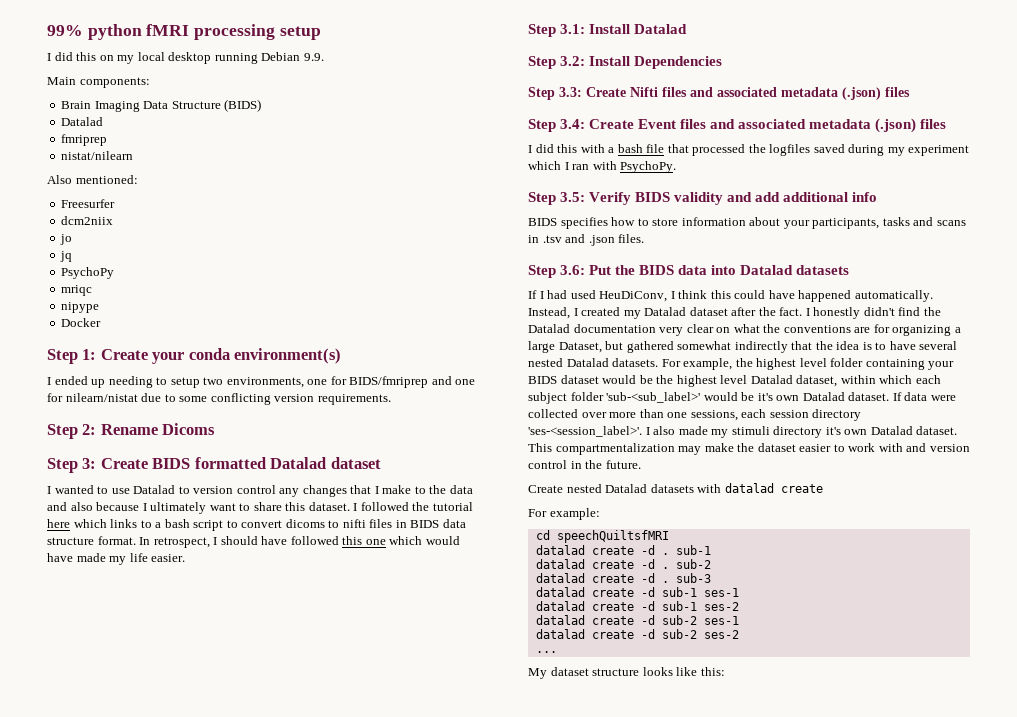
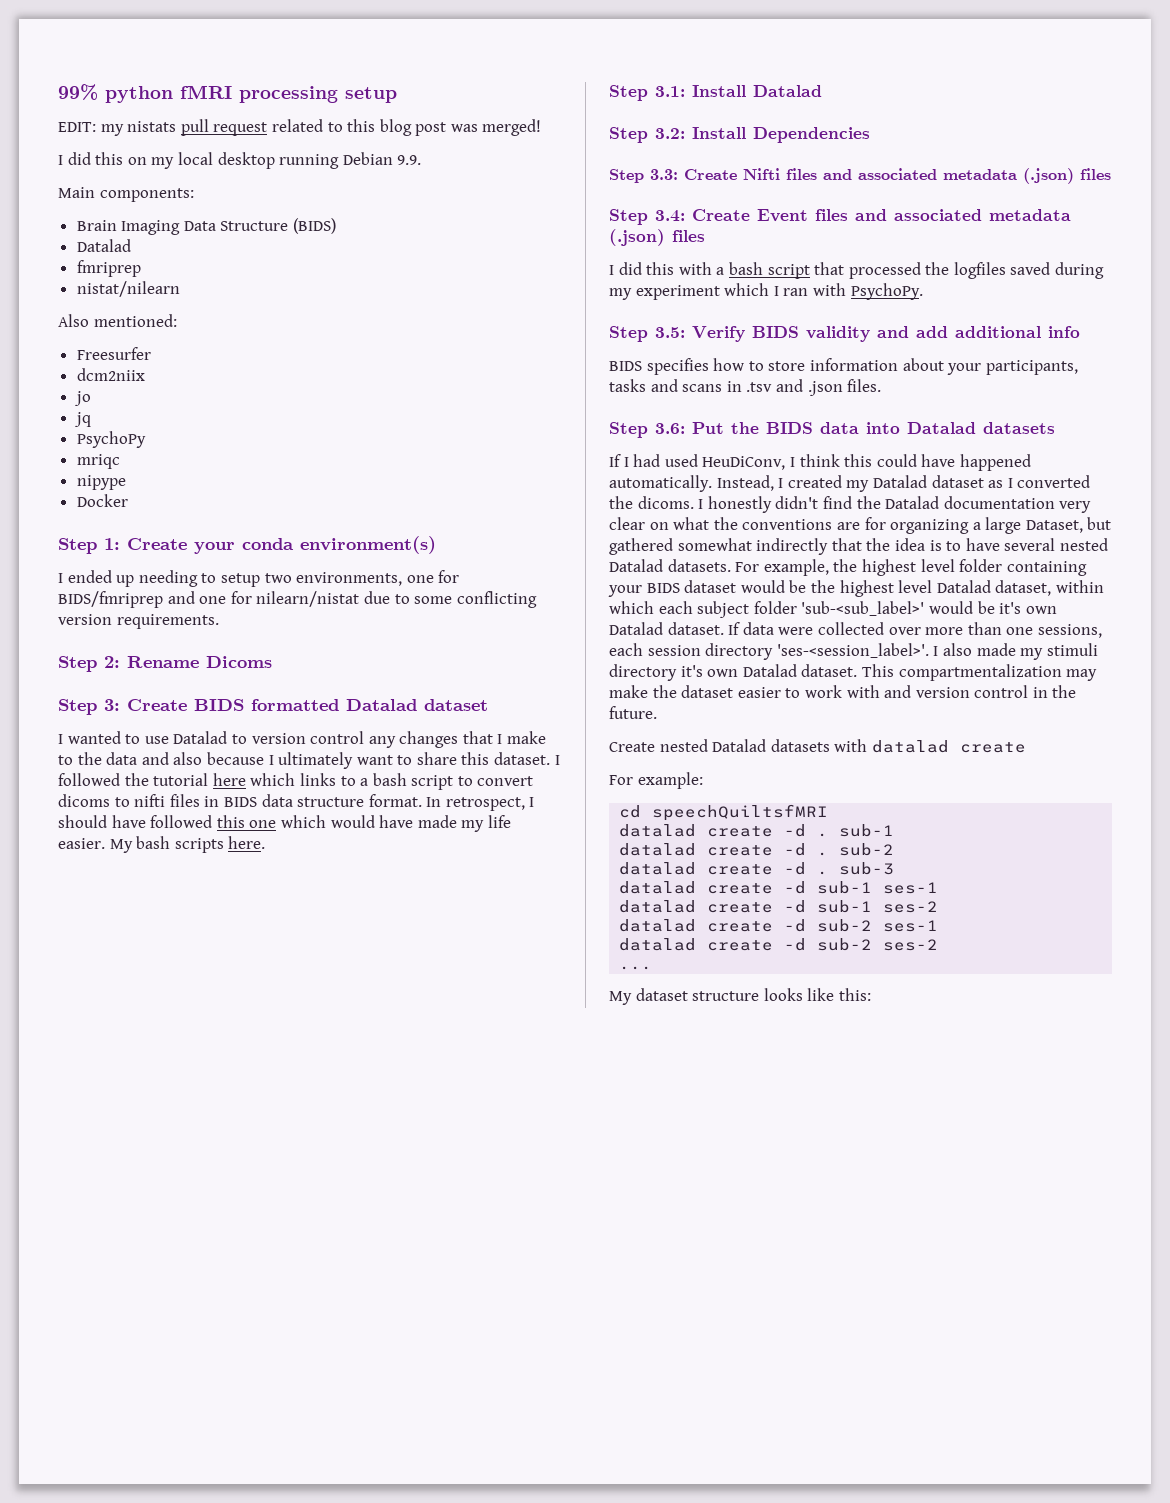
(321, 33) none -> [58,119,542,136] // EDIT: my nistats pull request related to this blog post was merged!
(186, 558) none -> [109,836,266,853] My bash scripts here.
[646,144,665,153] file -> [767,264,810,279] script
[731,307,803,316] after the fact. -> [988,475,1091,488] [609,496,694,509] as I converted the dicoms.

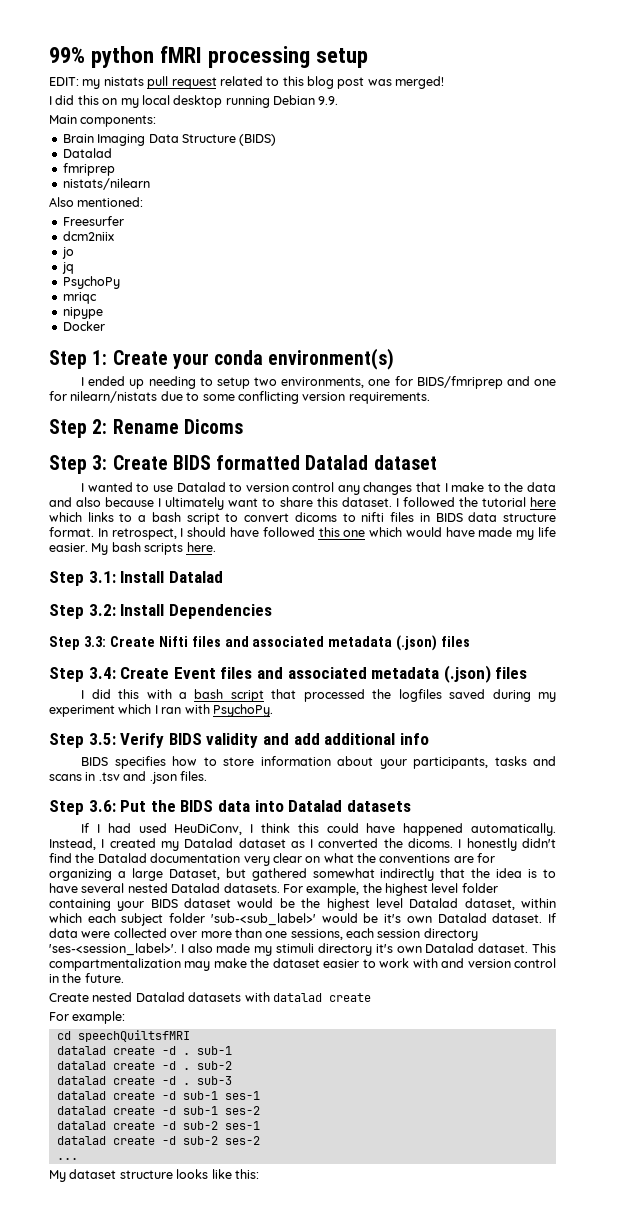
[76,281,180,297] nistat/nilearn -> [62,178,150,190] nistats/nilearn
[256,591,360,607] nilearn/nistat -> [70,391,158,403] nilearn/nistats

